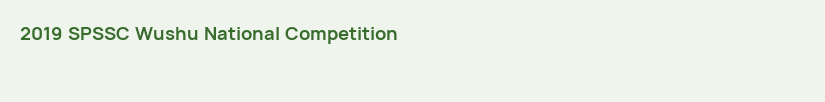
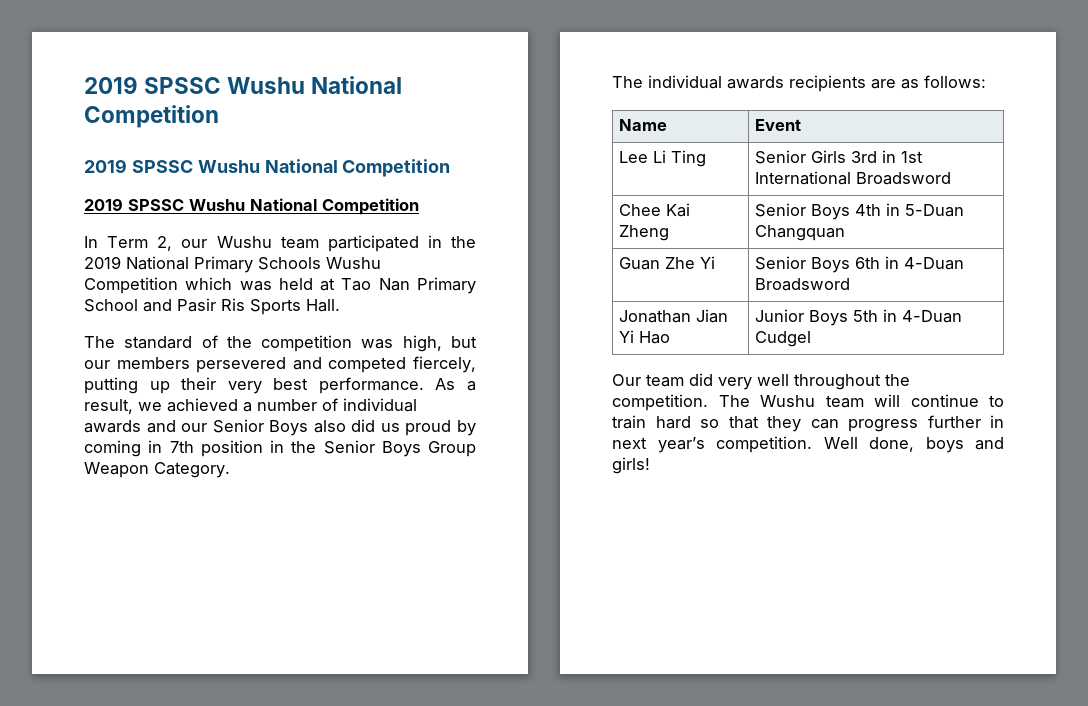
[20,27,398,44] 2019 SPSSC Wushu National Competition -> [84,76,403,94] [84,105,219,128] [84,159,451,177] [84,198,419,215] [84,235,476,252] [84,256,381,273] [84,277,476,294] [84,298,340,315] [84,335,477,352] [84,356,476,373] [84,377,476,394] [84,398,417,414] [84,419,476,436] [84,440,476,457] [84,462,230,478] [612,75,986,92] [618,119,667,131] [754,119,801,131] [618,150,706,167] [754,150,923,164] [754,171,951,185] [618,203,690,217] [618,225,669,241] [754,203,964,220] [754,225,845,241] [618,256,715,270] [754,256,964,273] [754,278,850,291] [618,309,728,323] [618,330,670,344] [754,309,962,326] [754,331,811,347] [612,373,910,390] [612,394,1004,411] [612,415,1004,432] [612,436,1004,453] [612,457,650,474] 2019 SPSSC Wushu National Competition // 2019 SPSSC Wushu National Competition // 2019 SPSSC Wushu National Competition // In Term 2, our Wushu team participated in the 2019 National Primary Schools Wushu Competition which was held at Tao Nan Primary School and Pasir Ris Sports Hall. // The standard of the competition was high, but our members persevered and competed fiercely, putting up their very best performance. As a result, we achieved a number of individual awards and our Senior Boys also did us proud by coming in 7th position in the Senior Boys Group Weapon Category. // The individual awards recipients are as follows: // Name | Event // Lee Li Ting | Senior Girls 3rd in 1st International Broadsword // Chee Kai Zheng | Senior Boys 4th in 5-Duan Changquan // Guan Zhe Yi | Senior Boys 6th in 4-Duan Broadsword // Jonathan Jian Yi Hao | Junior Boys 5th in 4-Duan Cudgel // Our team did very well throughout the competition. The Wushu team will continue to train hard so that they can progress further in next year’s competition. Well done, boys and girls!

